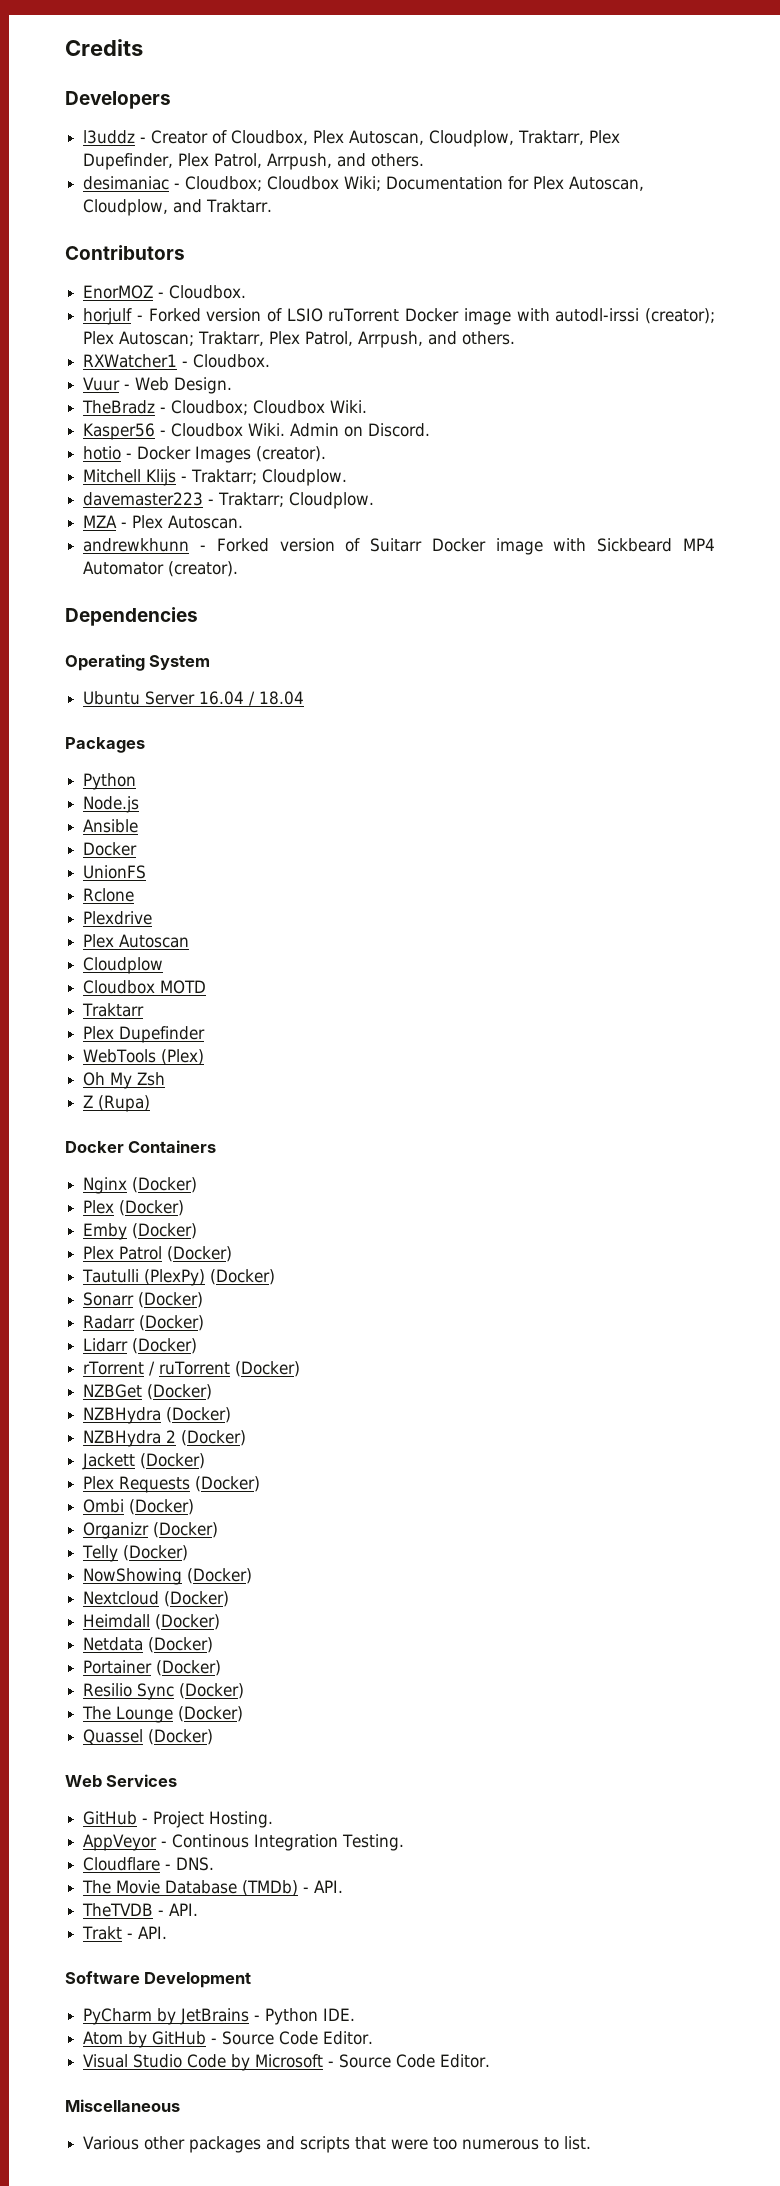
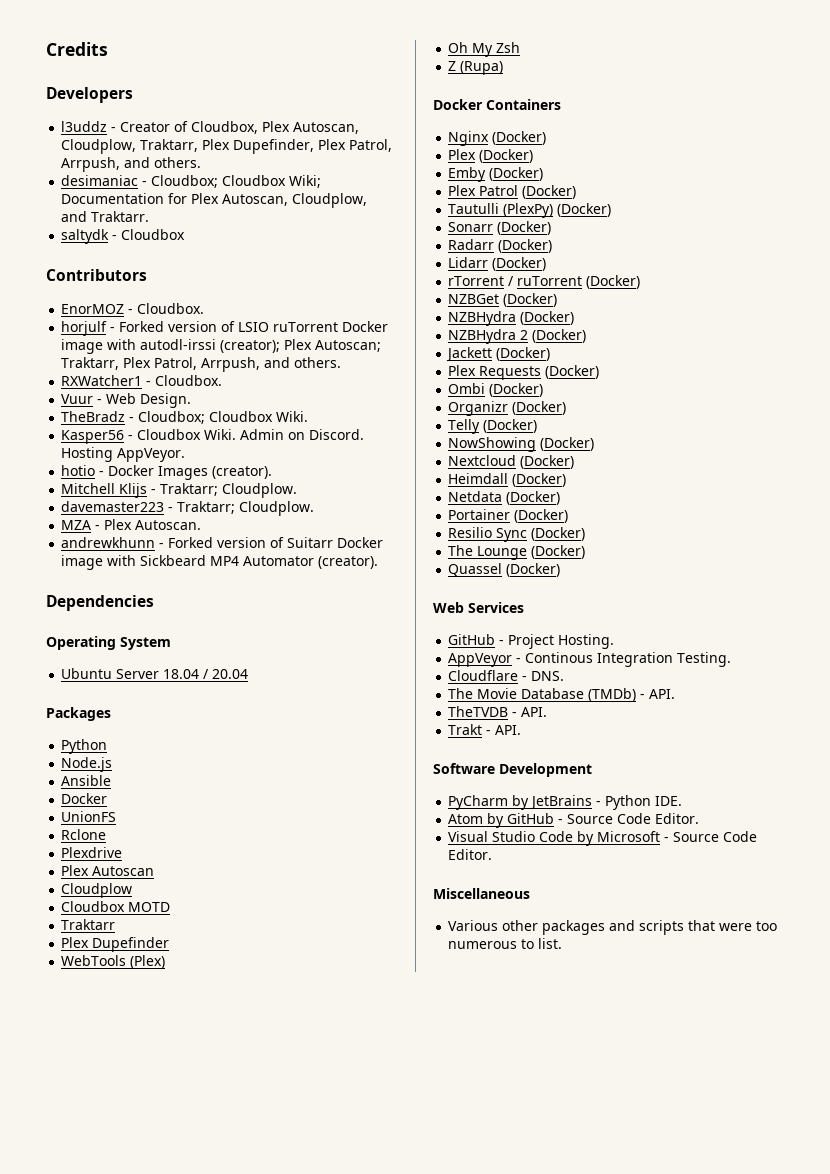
(273, 206) none -> [61,229,186,244] // saltydk - Cloudbox
(431, 430) none -> [61,447,186,462] Hosting AppVeyor.
[199,691,305,706] 16.04 / 18.04 -> [163,669,249,679] 18.04 / 20.04

